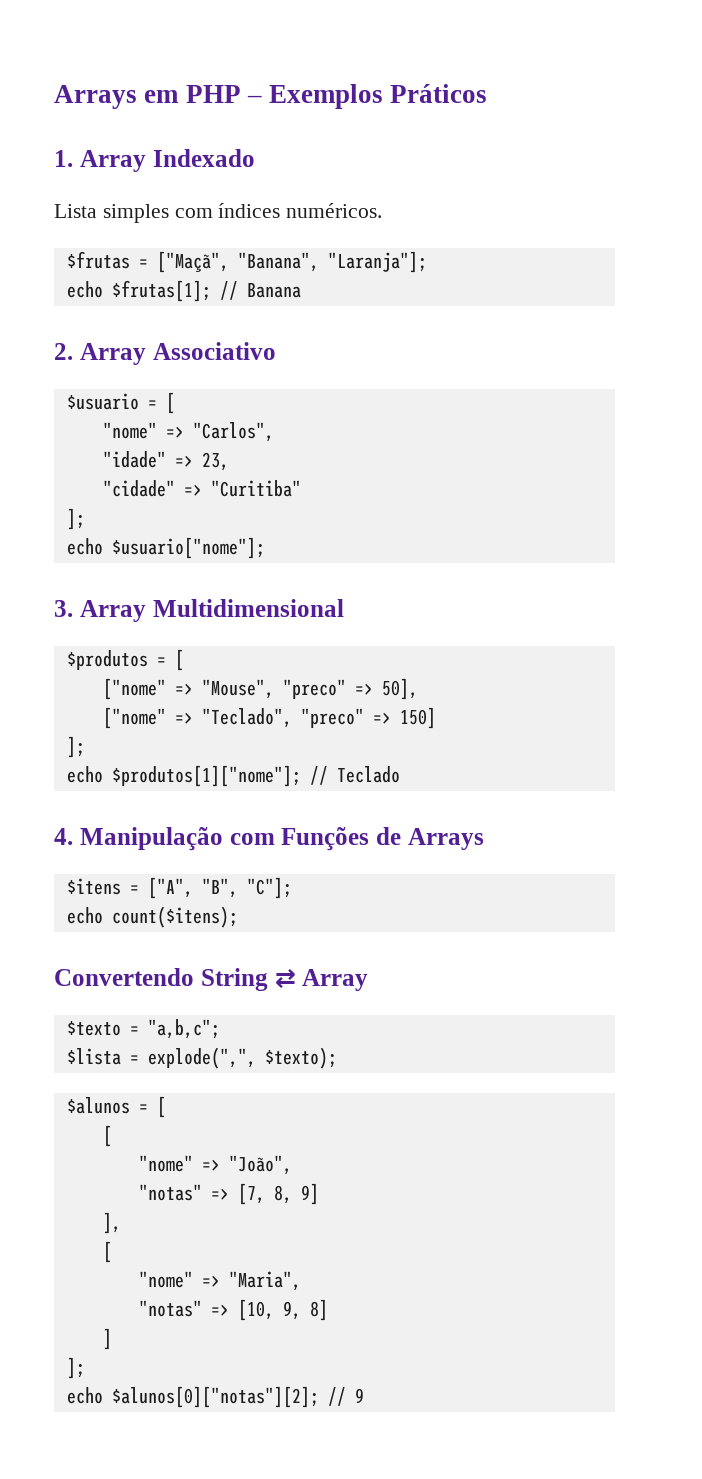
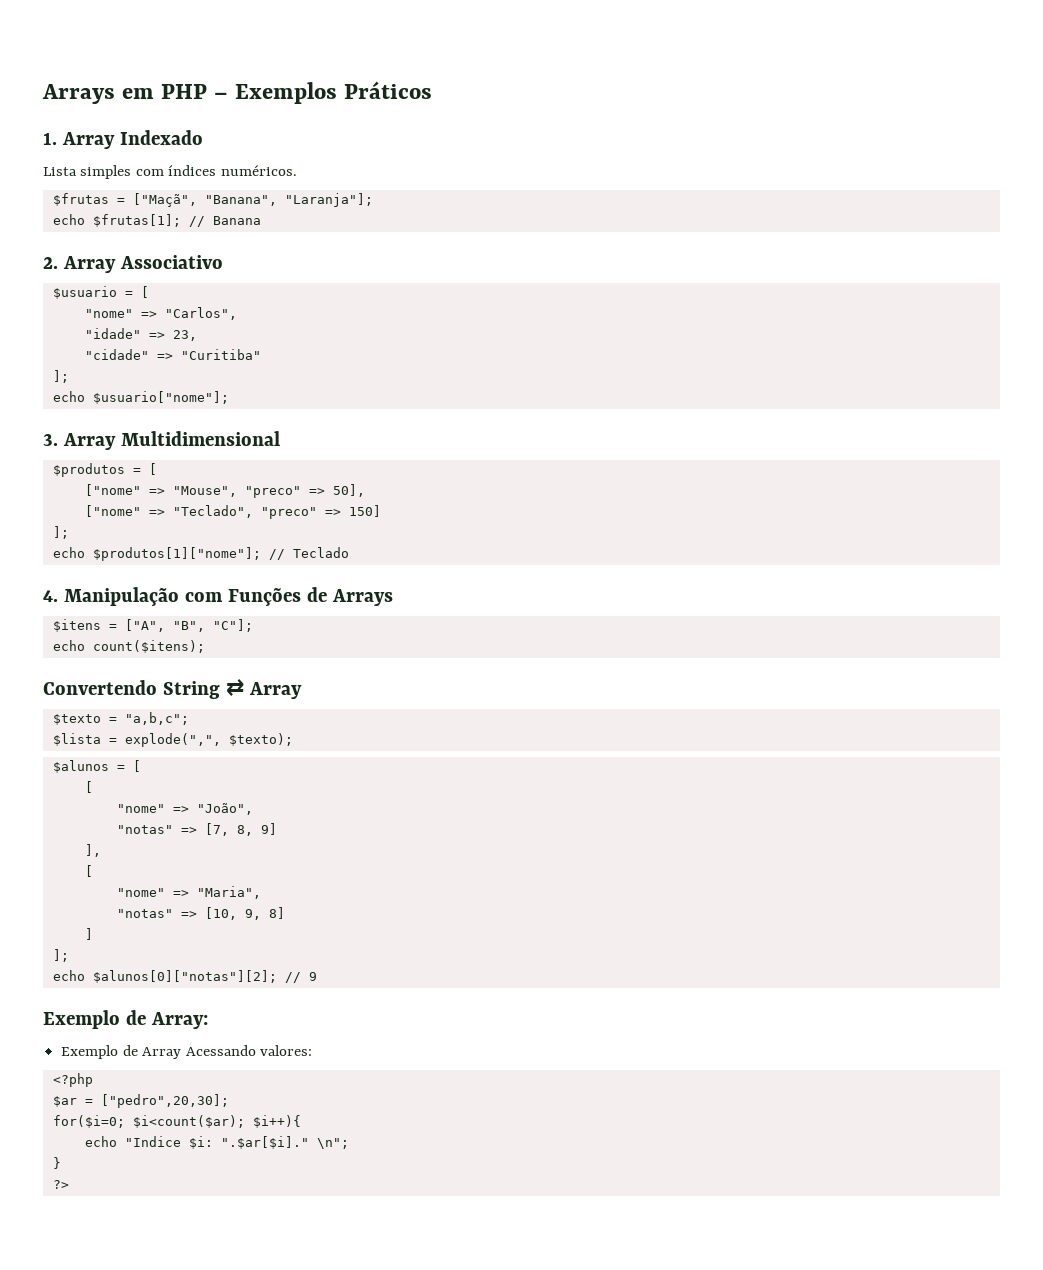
(364, 1395) none -> [43,1010,208,1029] [61,1045,312,1059] [52,1073,93,1087] [52,1094,229,1108] [52,1115,301,1128] [84,1136,349,1149] [52,1157,61,1169] [52,1180,69,1189] // Exemplo de Array: // Exemplo de Array Acessando valores: // <?php // $ar = ["pedro",20,30]; // for($i=0; $i<count($ar); $i++){ // echo "Indice $i: ".$ar[$i]." \n"; // } // ?>

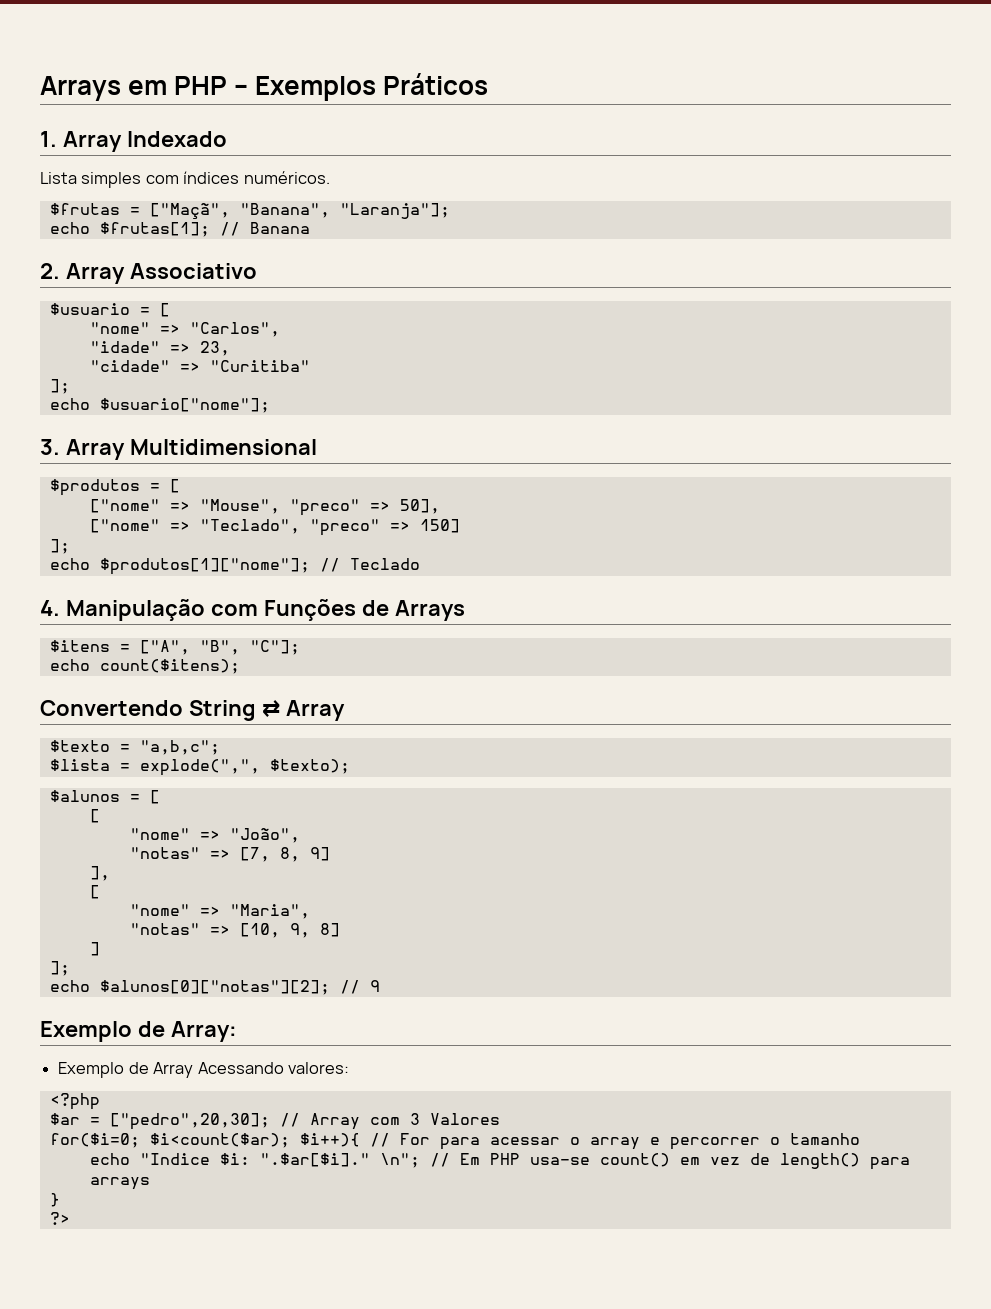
[52,1115,301,1128] // for($i=0; $i<count($ar); $i++){ -> [279,1113,500,1130] [49,1133,860,1150] // Array com 3 Valores // for($i=0; $i<count($ar); $i++){ // For para acessar o array e percorrer o tamanho
(349, 1143) none -> [429,1153,910,1170] [89,1177,150,1190] // Em PHP usa-se count() em vez de length() para arrays

